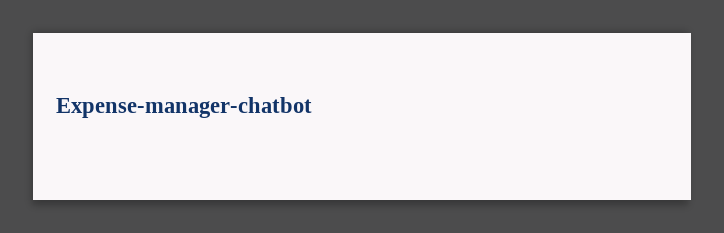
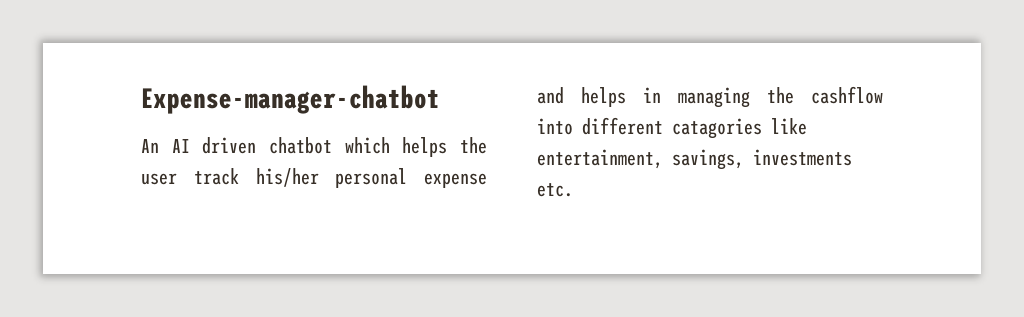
(312, 107) none -> [141,137,487,157] [141,168,487,188] [537,86,883,108] [537,117,807,139] [537,149,852,170] [537,183,573,197] // An AI driven chatbot which helps the user track his/her personal expense and helps in managing the cashflow into different catagories like entertainment, savings, investments etc.

